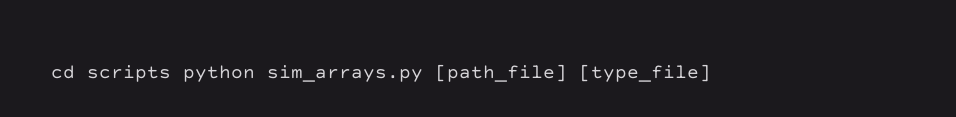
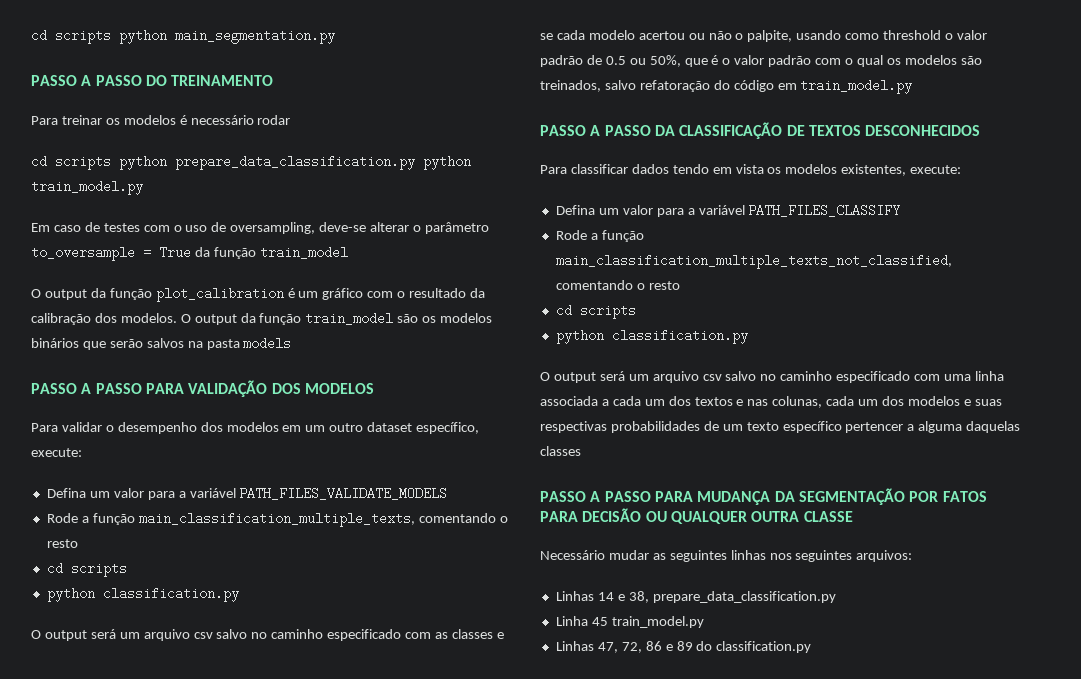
[50,64,711,82] cd scripts python sim_arrays.py [path_file] [type_file] -> [31,29,335,44] [31,75,274,86] [31,115,291,125] [31,155,471,170] [31,180,143,195] [31,222,489,234] [31,246,348,261] [31,287,486,302] [31,312,493,325] [31,337,292,350] [31,380,374,397] [31,422,480,434] [31,448,82,457] [46,487,448,500] [46,512,508,527] [46,539,78,548] [46,562,127,577] [46,587,239,602] [31,629,504,641] [540,30,987,42] [540,55,982,67] [540,79,913,94] [540,122,981,139] [540,164,962,176] [555,204,901,217] [555,230,644,242] [555,254,952,269] [555,280,680,290] [555,304,636,319] [555,329,748,344] [540,371,1004,383] [540,396,1002,408] [540,421,1021,433] [540,446,581,456] [540,488,987,505] [540,508,853,524] [540,550,913,562] [555,591,836,603] [555,616,704,628] [555,641,812,653] cd scripts python main_segmentation.py // PASSO A PASSO DO TREINAMENTO // Para treinar os modelos é necessário rodar // cd scripts python prepare_data_classification.py python train_model.py // Em caso de testes com o uso de oversampling, deve-se alterar o parâmetro to_oversample = True da função train_model // O output da função plot_calibration é um gráfico com o resultado da calibração dos modelos. O output da função train_model são os modelos binários que serão salvos na pasta models // PASSO A PASSO PARA VALIDAÇÃO DOS MODELOS // Para validar o desempenho dos modelos em um outro dataset específico, execute: // Defina um valor para a variável PATH_FILES_VALIDATE_MODELS // Rode a função main_classification_multiple_texts, comentando o resto // cd scripts // python classification.py // O output será um arquivo csv salvo no caminho especificado com as classes e se cada modelo acertou ou não o palpite, usando como threshold o valor padrão de 0.5 ou 50%, que é o valor padrão com o qual os modelos são treinados, salvo refatoração do código em train_model.py // PASSO A PASSO DA CLASSIFICAÇÃO DE TEXTOS DESCONHECIDOS // Para classificar dados tendo em vista os modelos existentes, execute: // Defina um valor para a variável PATH_FILES_CLASSIFY // Rode a função main_classification_multiple_texts_not_classified, comentando o resto // cd scripts // python classification.py // O output será um arquivo csv salvo no caminho especificado com uma linha associada a cada um dos textos e nas colunas, cada um dos modelos e suas respectivas probabilidades de um texto específico pertencer a alguma daquelas classes // PASSO A PASSO PARA MUDANÇA DA SEGMENTAÇÃO POR FATOS PARA DECISÃO OU QUALQUER OUTRA CLASSE // Necessário mudar as seguintes linhas nos seguintes arquivos: // Linhas 14 e 38, prepare_data_classification.py // Linha 45 train_model.py // Linhas 47, 72, 86 e 89 do classification.py

